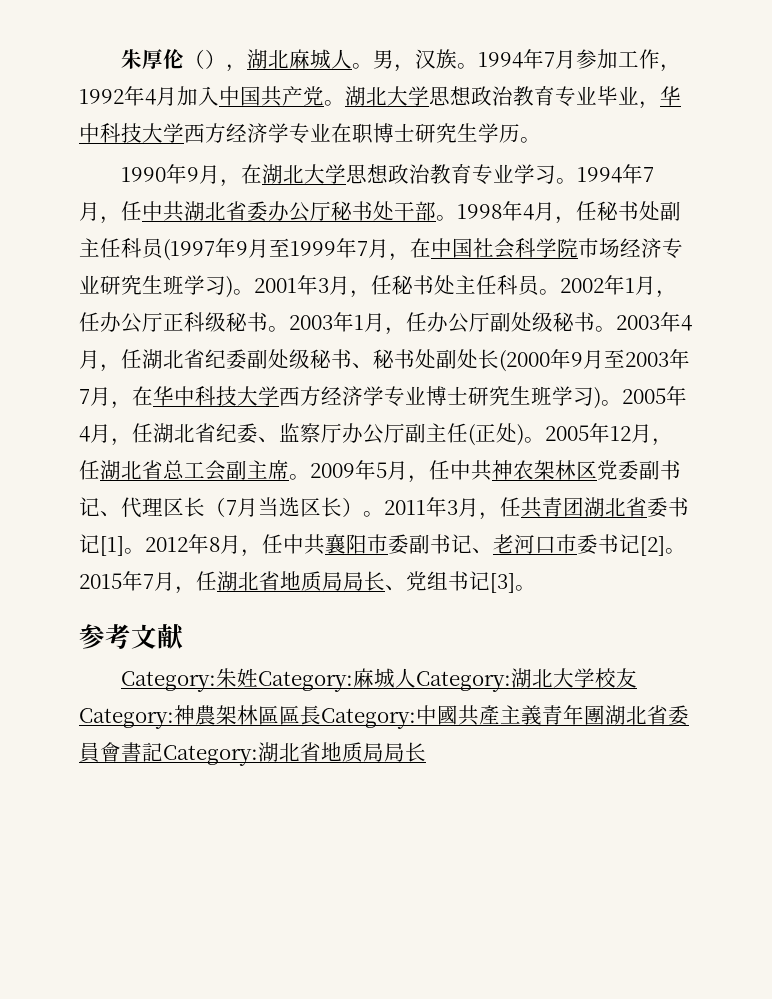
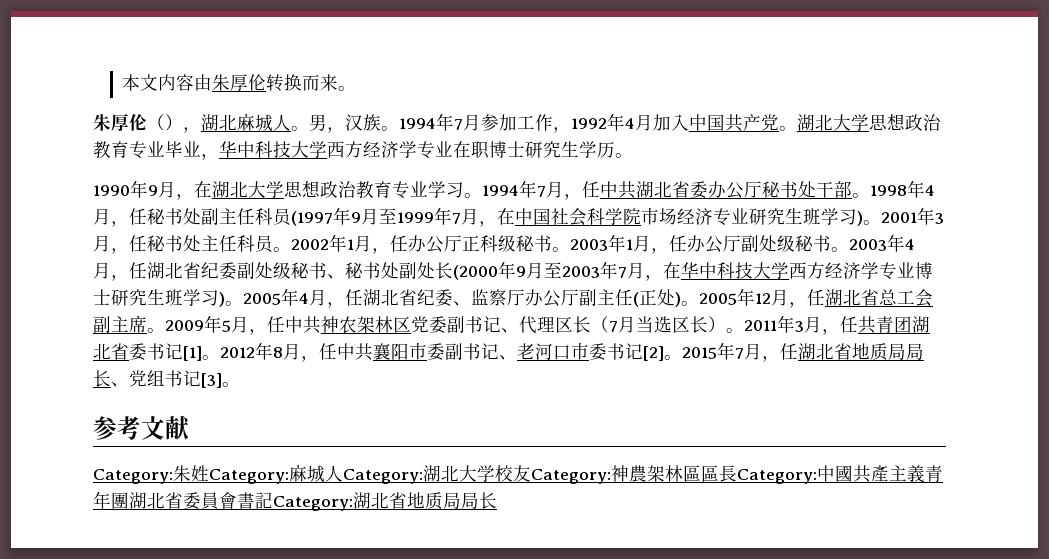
(121, 59) none -> [122,74,357,92] 本文内容由朱厚伦转换而来。 //

